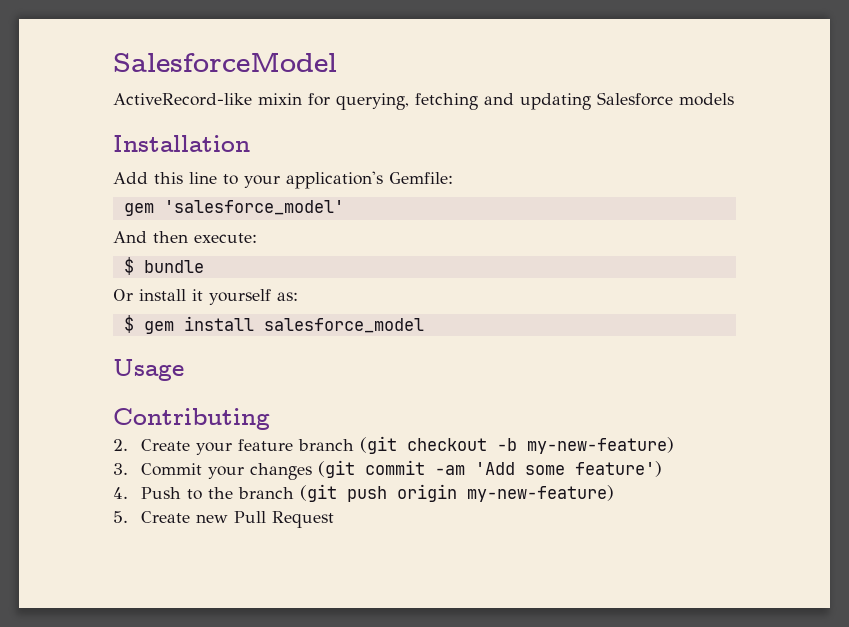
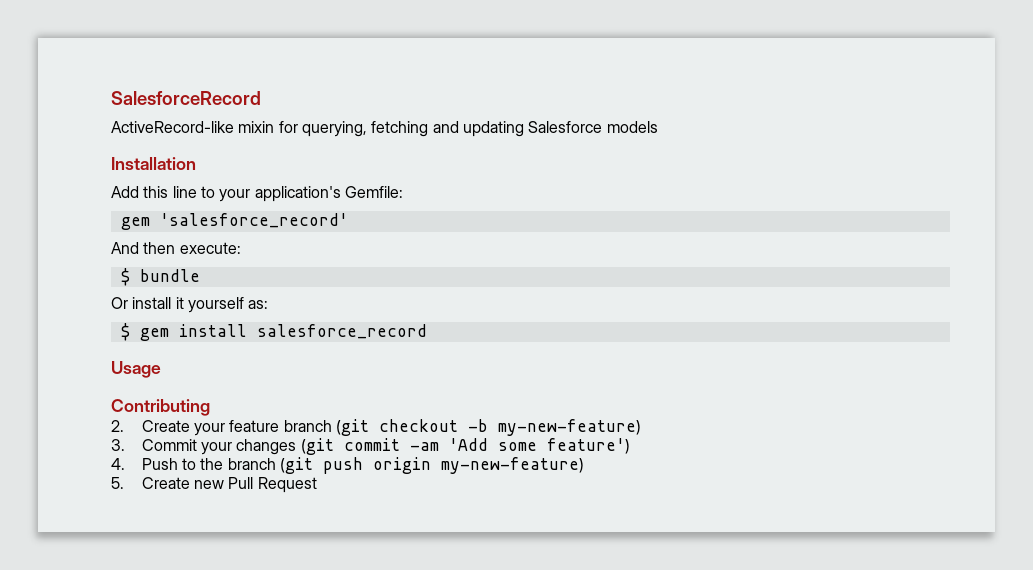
[113,52,337,72] SalesforceModel -> [111,91,261,105] SalesforceRecord
[163,200,344,215] 'salesforce_model' -> [159,213,348,228] 'salesforce_record'
[263,318,424,333] salesforce_model -> [256,324,427,339] salesforce_record

